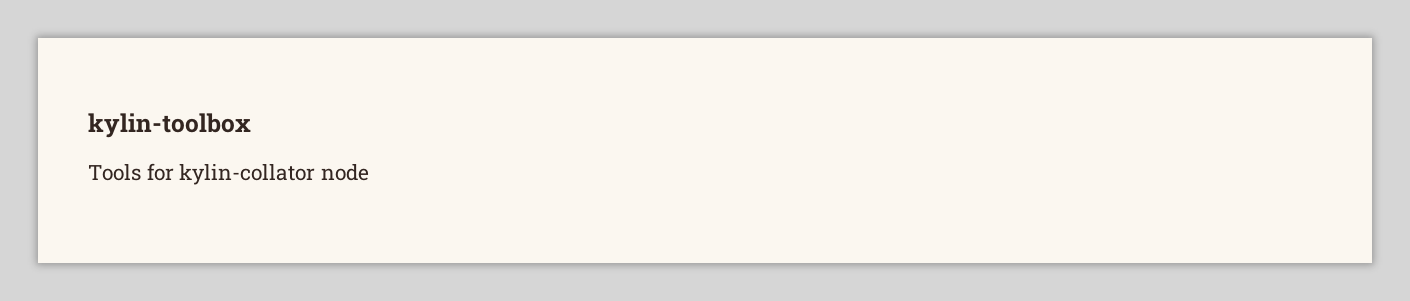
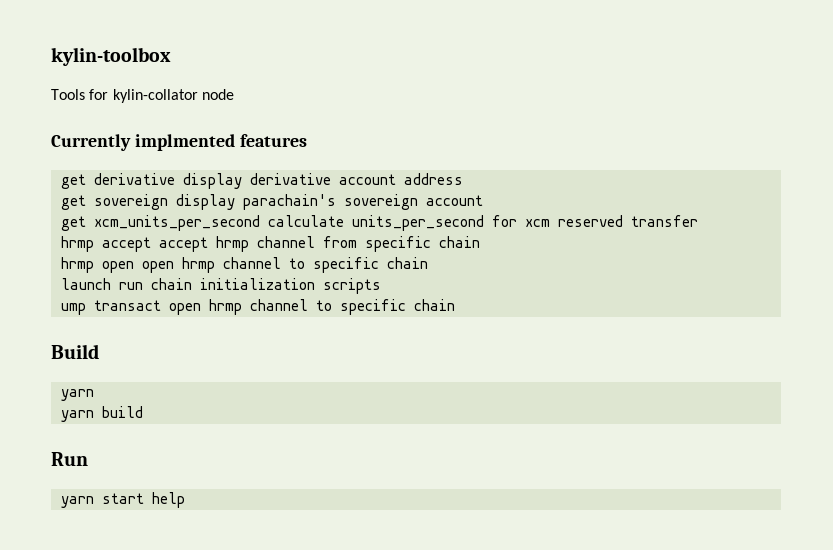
(370, 172) none -> [51,134,307,151] [60,173,463,189] [60,194,483,210] [60,215,698,231] [60,236,480,252] [60,257,428,273] [60,278,381,294] [60,299,455,315] [51,344,99,359] [60,389,94,401] [60,406,143,422] [51,452,88,466] [60,492,185,508] // Currently implmented features // get derivative display derivative account address // get sovereign display parachain's sovereign account // get xcm_units_per_second calculate units_per_second for xcm reserved transfer // hrmp accept accept hrmp channel from specific chain // hrmp open open hrmp channel to specific chain // launch run chain initialization scripts // ump transact open hrmp channel to specific chain // Build // yarn // yarn build // Run // yarn start help

